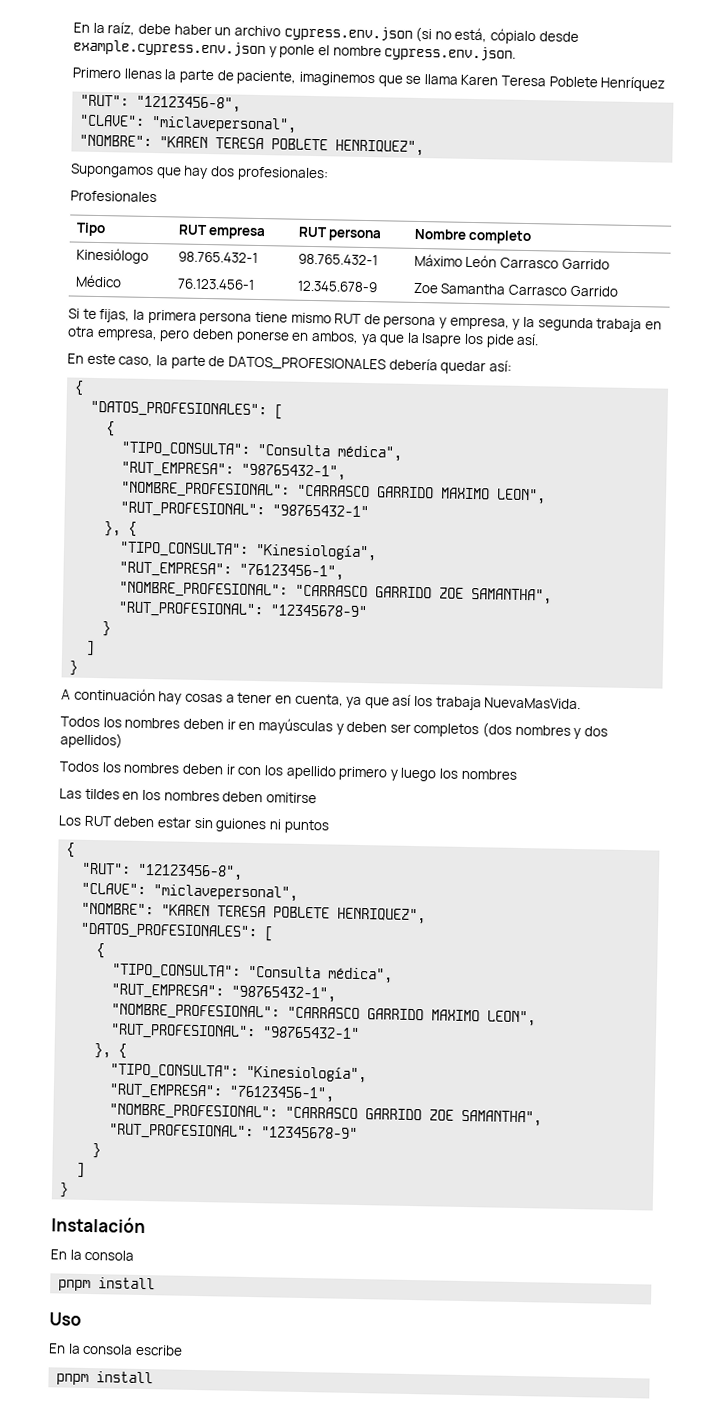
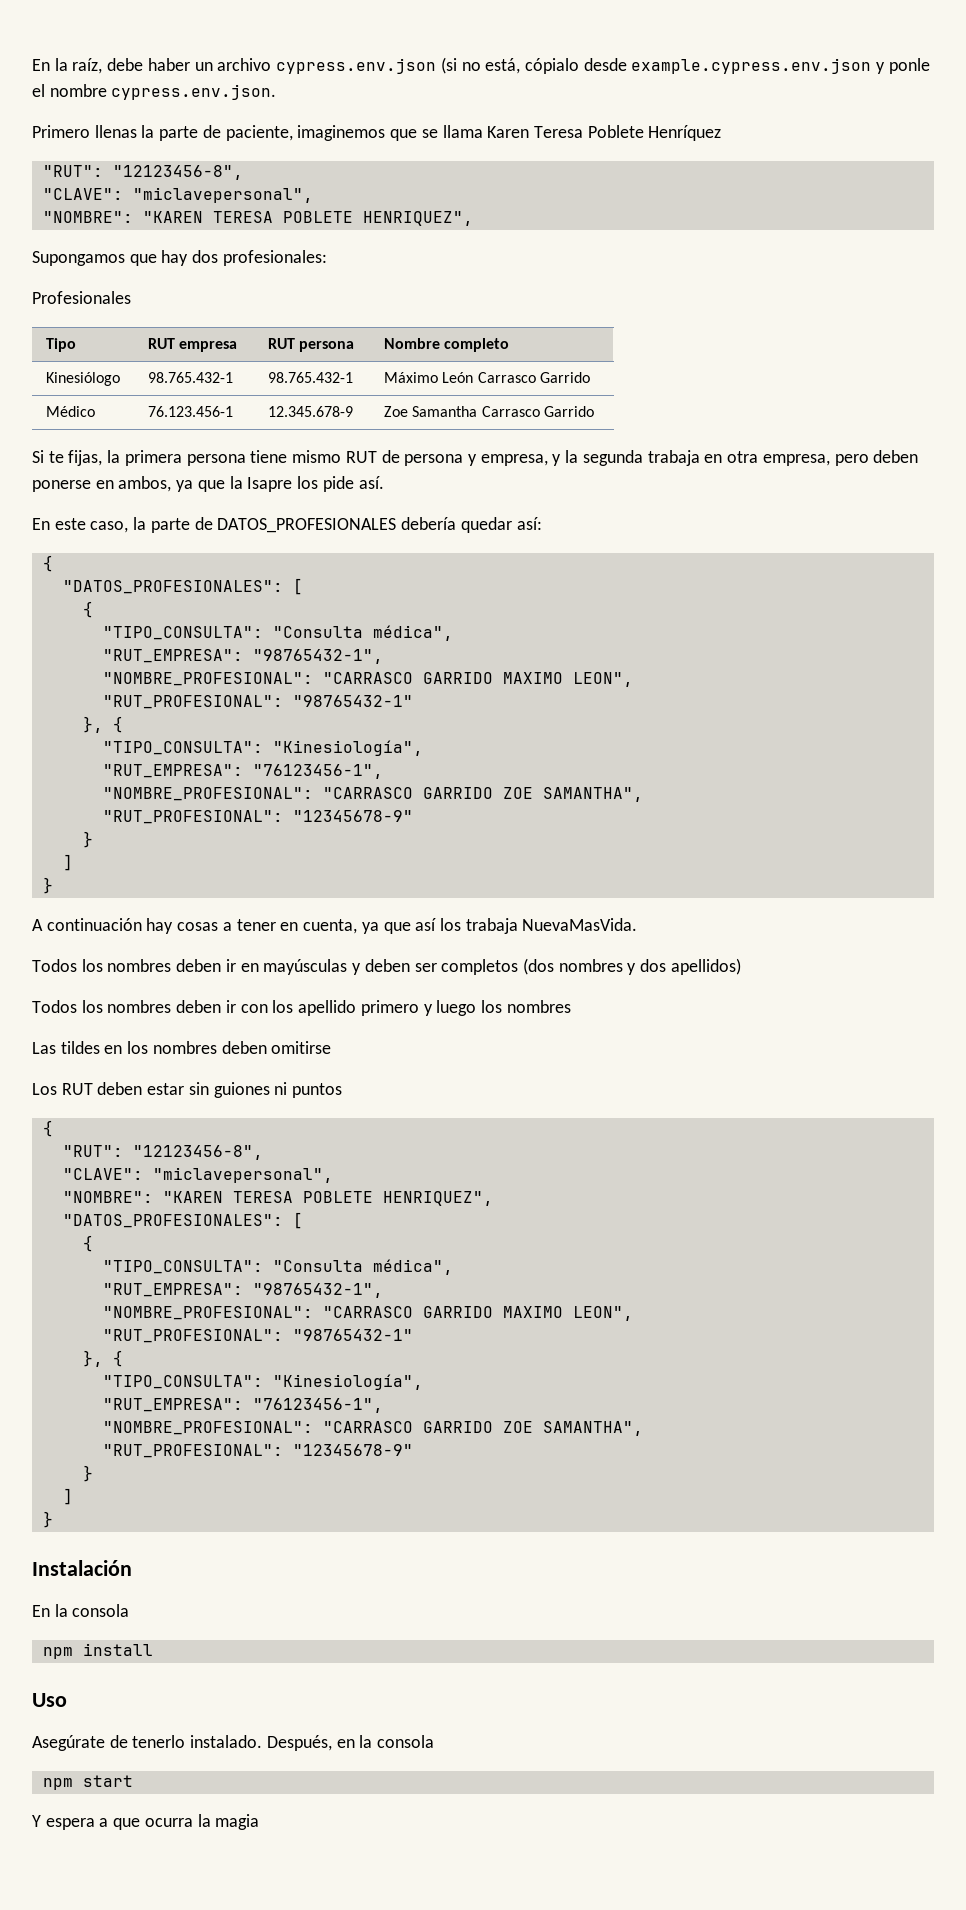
[58,1279,92,1292] pnpm -> [42,1647,73,1659] npm
[48,1343,183,1356] [56,1371,154,1386] En la consola escribe // pnpm install -> [32,1735,435,1751] [42,1775,133,1790] [32,1814,260,1830] Asegúrate de tenerlo instalado. Después, en la consola // npm start // Y espera a que ocurra la magia

